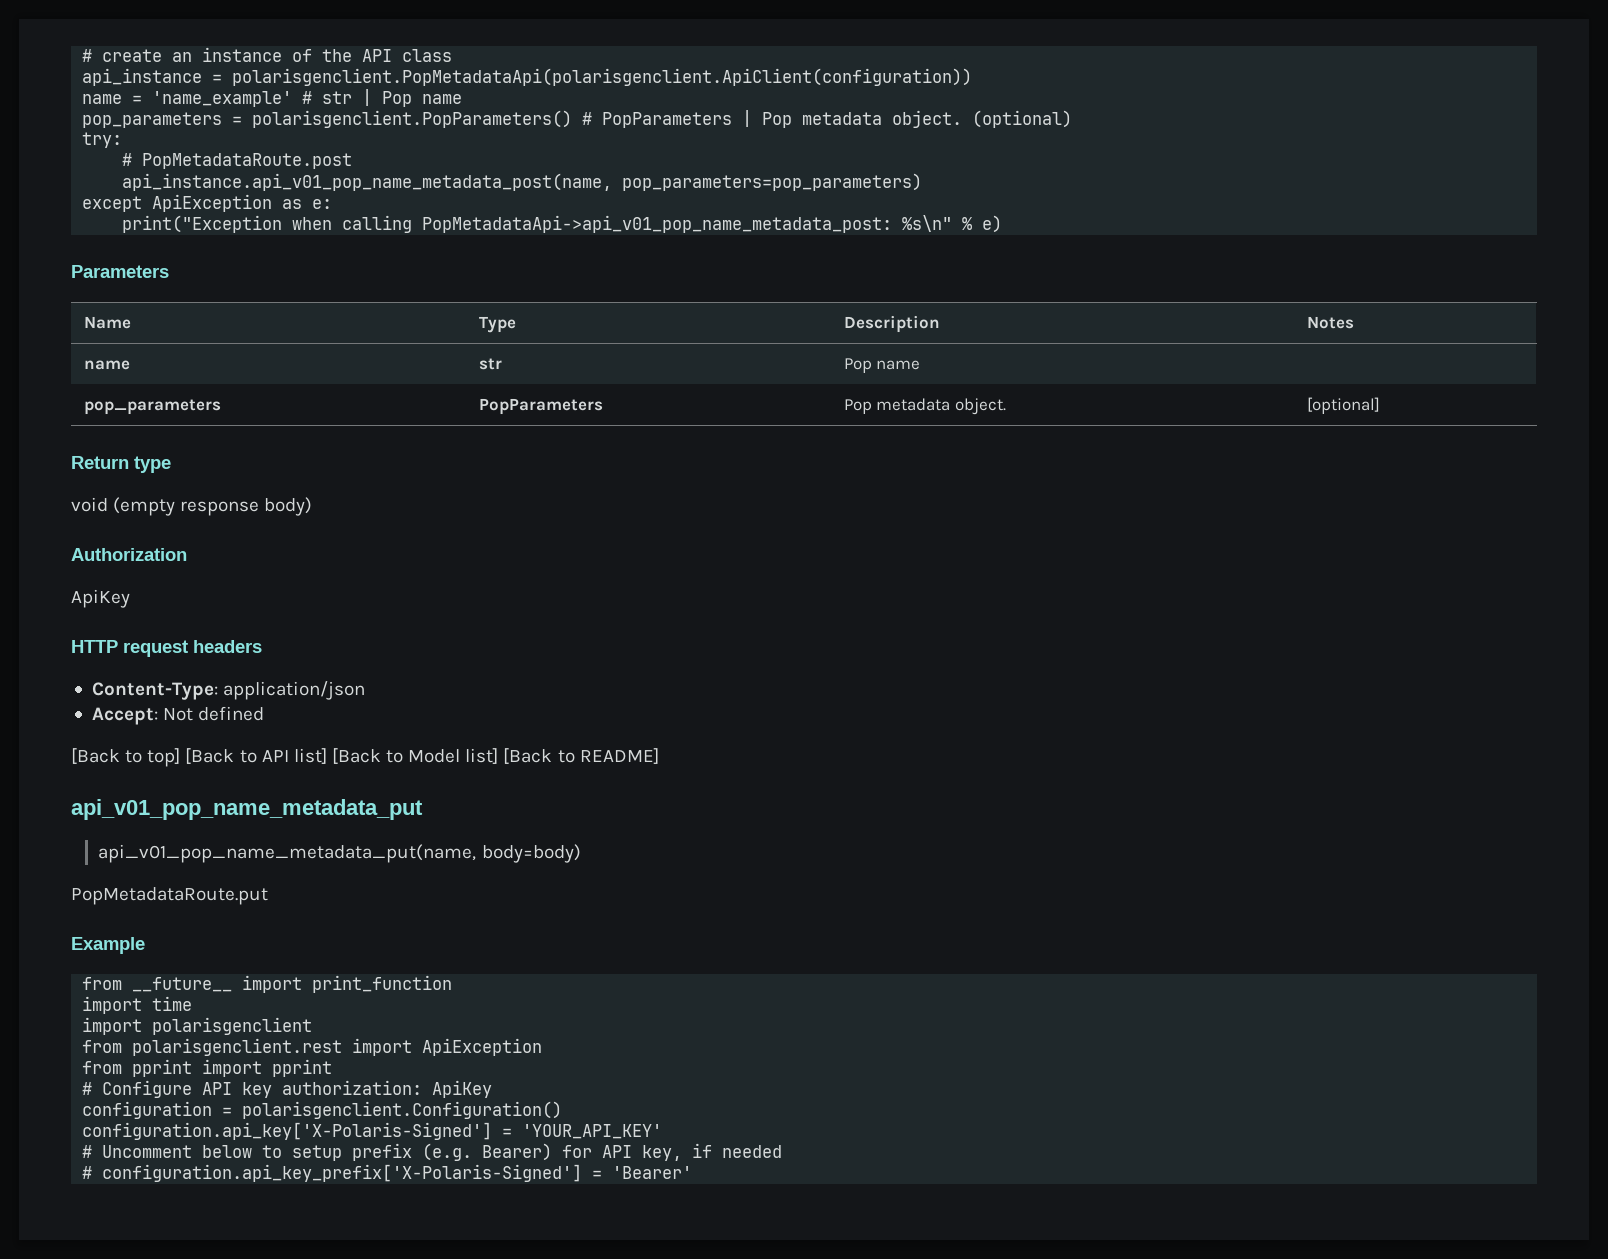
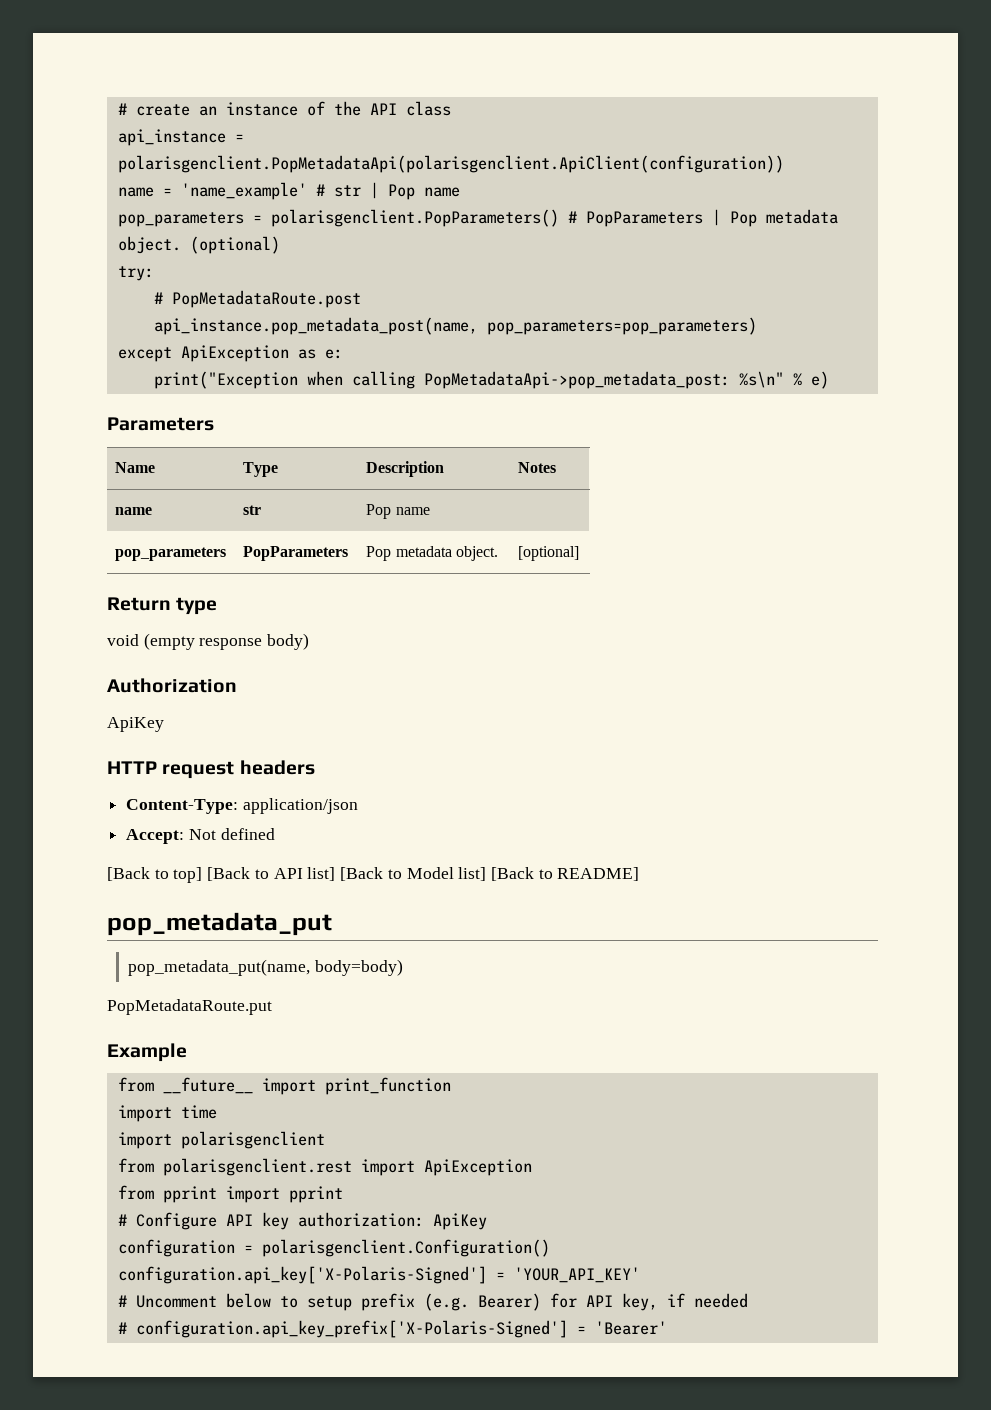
[122,173,613,191] api_instance.api_v01_pop_name_metadata_post(name, -> [153,317,478,335] api_instance.pop_metadata_post(name,
[422,215,893,233] PopMetadataApi->api_v01_pop_name_metadata_post: -> [423,371,730,389] PopMetadataApi->pop_metadata_post:
[71,799,423,820] [98,844,477,863] api_v01_pop_name_metadata_put // api_v01_pop_name_metadata_put(name, -> [107,912,332,936] [128,959,311,976] pop_metadata_put // pop_metadata_put(name,

